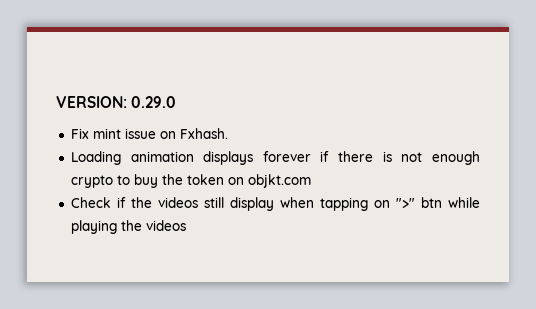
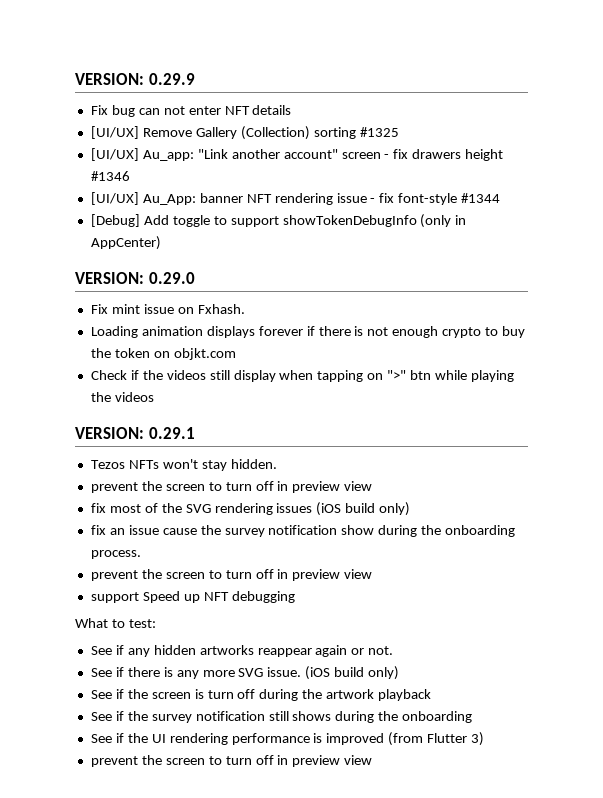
[56,96,127,108] VERSION: -> [75,73,195,85] [90,105,292,117] [90,126,399,140] [90,148,504,161] [90,171,130,181] [90,192,501,205] [90,214,467,228] [90,236,161,250] [75,272,144,284] VERSION: 0.29.9 // Fix bug can not enter NFT details // [UI/UX] Remove Gallery (Collection) sorting #1325 // [UI/UX] Au_app: "Link another account" screen - fix drawers height #1346 // [UI/UX] Au_App: banner NFT rendering issue - fix font-style #1344 // [Debug] Add toggle to support showTokenDebugInfo (only in AppCenter) // VERSION:
(186, 225) none -> [75,427,195,439] [90,459,277,471] [90,481,373,493] [90,502,411,516] [90,525,516,537] [90,550,141,559] [90,569,373,581] [90,591,295,603] [75,618,156,628] [90,645,394,657] [90,666,400,680] [90,689,432,701] [90,711,473,723] [90,732,485,746] [90,755,373,767] // VERSION: 0.29.1 // Tezos NFTs won't stay hidden. // prevent the screen to turn off in preview view // fix most of the SVG rendering issues (iOS build only) // fix an issue cause the survey notification show during the onboarding process. // prevent the screen to turn off in preview view // support Speed up NFT debugging // What to test: // See if any hidden artworks reappear again or not. // See if there is any more SVG issue. (iOS build only) // See if the screen is turn off during the artwork playback // See if the survey notification still shows during the onboarding // See if the UI rendering performance is improved (from Flutter 3) // prevent the screen to turn off in preview view

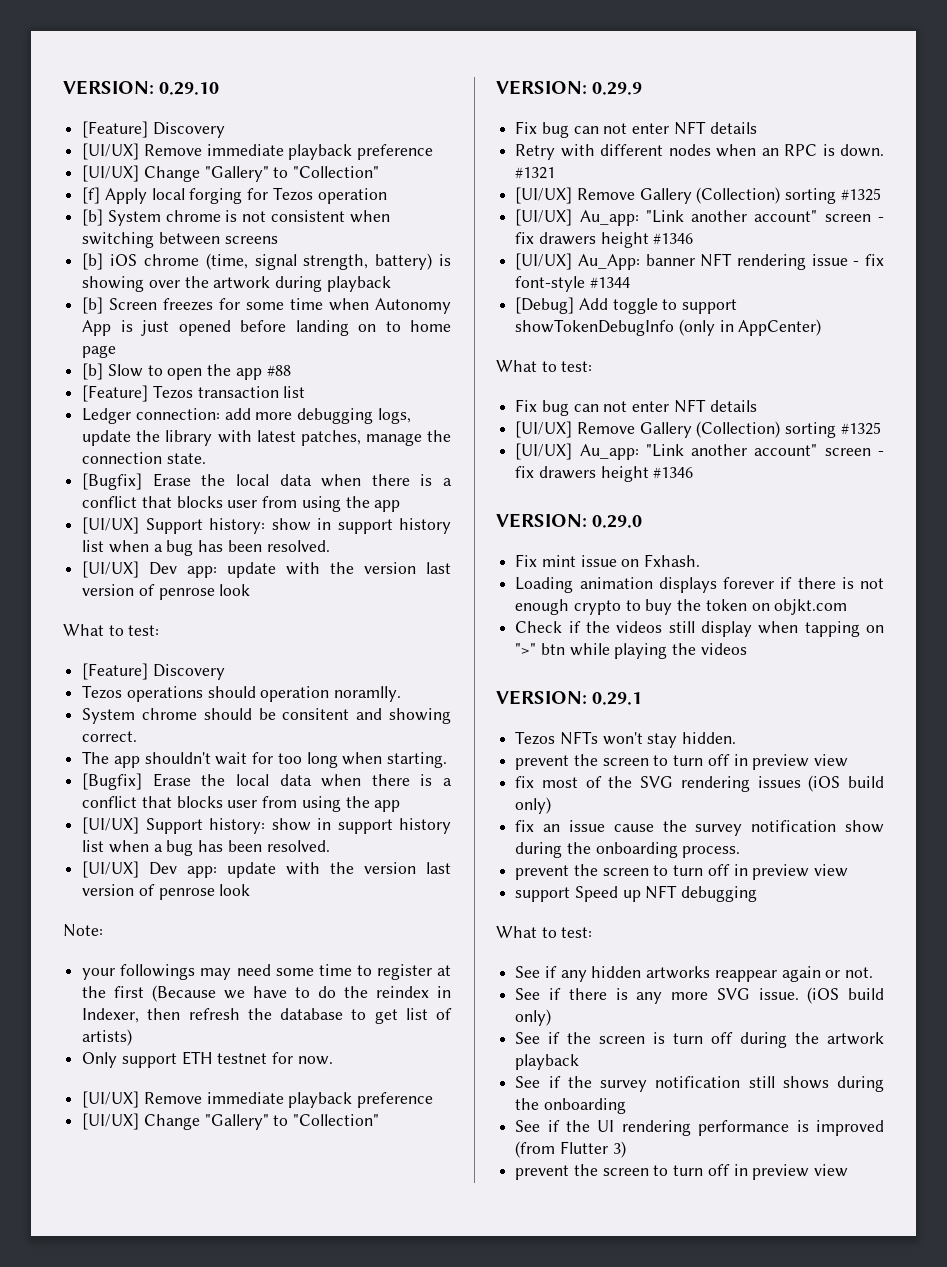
[75,73,144,85] VERSION: -> [63,80,220,95] [82,121,225,138] [82,143,434,160] [82,165,380,182] [82,187,387,204] [82,209,390,226] [82,232,278,248] [82,253,451,270] [82,276,391,292] [82,297,452,314] [82,320,451,336] [82,345,117,358] [82,363,291,380] [82,385,306,402] [82,408,411,424] [82,430,451,446] [82,452,206,464] [82,473,452,490] [82,496,401,512] [82,517,451,534] [82,540,330,556] [82,561,452,578] [82,584,251,600] [63,624,160,636] [82,663,225,680] [82,685,402,702] [82,708,451,724] [82,731,138,742] [82,751,448,768] [82,773,452,790] [82,796,401,812] [82,817,451,834] [82,840,330,856] [82,861,452,878] [82,884,251,900] [63,924,103,937] [82,964,451,980] [82,985,452,1002] [82,1008,452,1024] [82,1029,133,1046] [82,1051,333,1068] [82,1091,434,1108] [82,1113,380,1130] [496,80,587,95] VERSION: 0.29.10 // [Feature] Discovery // [UI/UX] Remove immediate playback preference // [UI/UX] Change "Gallery" to "Collection" // [f] Apply local forging for Tezos operation // [b] System chrome is not consistent when switching between screens // [b] iOS chrome (time, signal strength, battery) is showing over the artwork during playback // [b] Screen freezes for some time when Autonomy App is just opened before landing on to home page // [b] Slow to open the app #88 // [Feature] Tezos transaction list // Ledger connection: add more debugging logs, update the library with latest patches, manage the connection state. // [Bugfix] Erase the local data when there is a conflict that blocks user from using the app // [UI/UX] Support history: show in support history list when a bug has been resolved. // [UI/UX] Dev app: update with the version last version of penrose look // What to test: // [Feature] Discovery // Tezos operations should operation noramlly. // System chrome should be consitent and showing correct. // The app shouldn't wait for too long when starting. // [Bugfix] Erase the local data when there is a conflict that blocks user from using the app // [UI/UX] Support history: show in support history list when a bug has been resolved. // [UI/UX] Dev app: update with the version last version of penrose look // Note: // your followings may need some time to register at the first (Because we have to do the reindex in Indexer, then refresh the database to get list of artists) // Only support ETH testnet for now. // [UI/UX] Remove immediate playback preference // [UI/UX] Change "Gallery" to "Collection" // VERSION:
(292, 110) none -> [515,144,884,160] [515,167,556,179] // Retry with different nodes when an RPC is down. #1321
(161, 243) none -> [496,360,593,372] [515,399,757,416] [515,421,881,438] [515,443,884,460] [515,466,694,482] // What to test: // Fix bug can not enter NFT details // [UI/UX] Remove Gallery (Collection) sorting #1325 // [UI/UX] Au_app: "Link another account" screen - fix drawers height #1346

